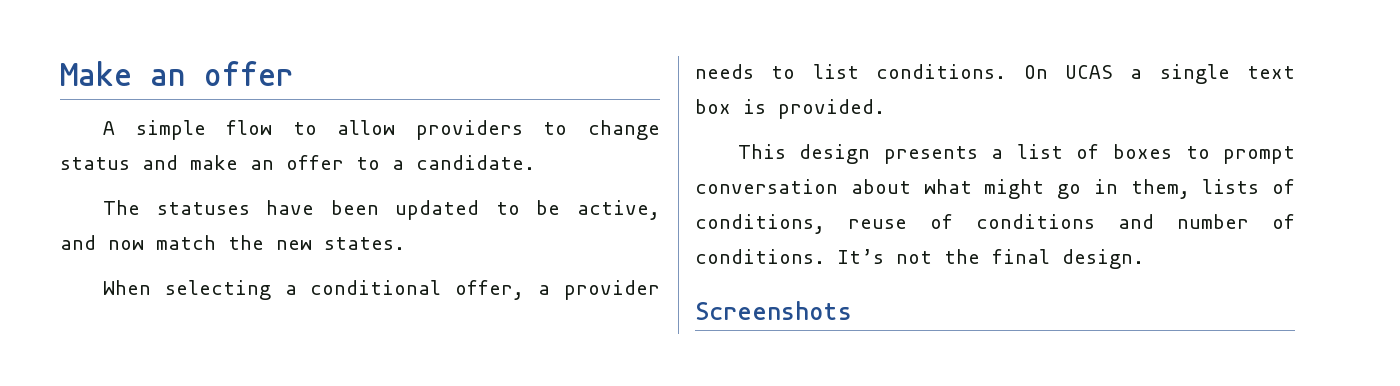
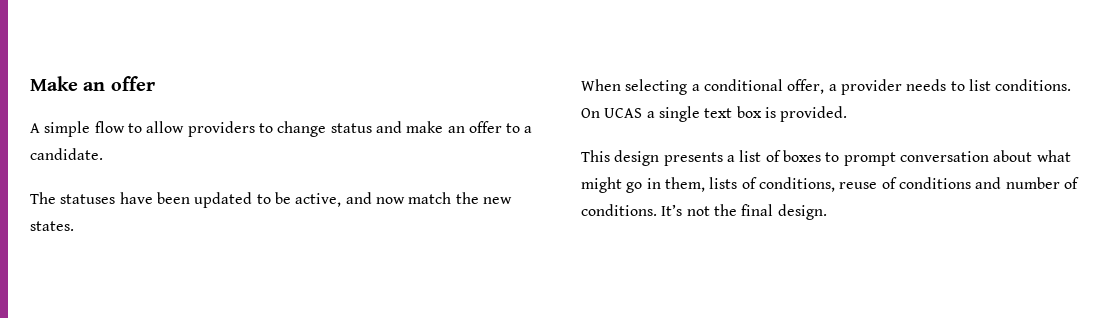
[695,301,852,320] // Screenshots -> (827, 212) none

